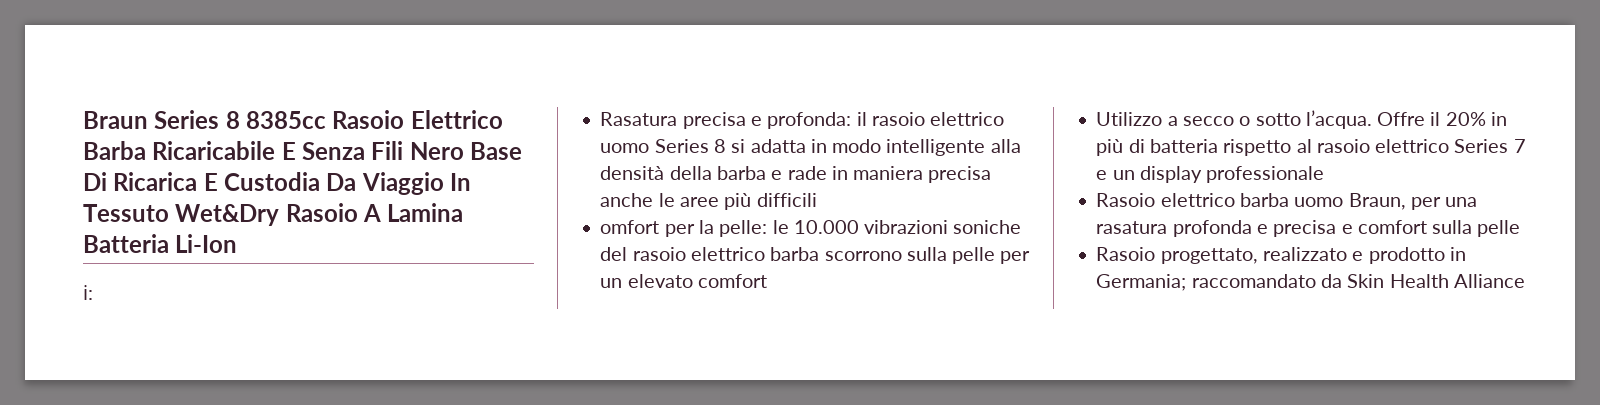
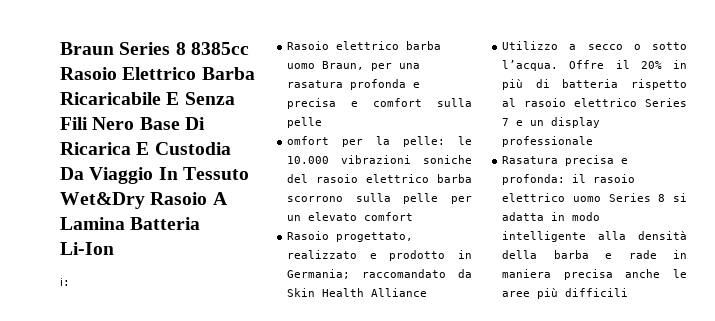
(93, 292) none -> [287,41,442,50] [287,61,421,71] [287,79,421,90] [287,98,472,109] [287,117,323,128] [287,136,472,147] [287,155,472,164] [287,174,472,183] [287,193,472,204] [287,212,414,221] [287,231,414,242] [287,250,472,261] [287,269,472,279] [287,288,428,297] [502,41,687,50] [502,60,687,71] [502,79,687,90] [502,98,687,107] [502,117,601,128] [502,136,594,147] // Rasoio elettrico barba uomo Braun, per una rasatura profonda e precisa e comfort sulla pelle // omfort per la pelle: le 10.000 vibrazioni soniche del rasoio elettrico barba scorrono sulla pelle per un elevato comfort // Rasoio progettato, realizzato e prodotto in Germania; raccomandato da Skin Health Alliance // Utilizzo a secco o sotto l’acqua. Offre il 20% in più di batteria rispetto al rasoio elettrico Series 7 e un display professionale
[600,220,1022,237] [600,247,1031,264] [600,274,767,288] [1096,110,1507,129] [1096,139,1526,156] [1096,166,1325,183] [1096,193,1478,210] [1096,220,1521,237] [1096,247,1466,264] [1096,274,1525,291] // omfort per la pelle: le 10.000 vibrazioni soniche del rasoio elettrico barba scorrono sulla pelle per un elevato comfort // Utilizzo a secco o sotto l’acqua. Offre il 20% in più di batteria rispetto al rasoio elettrico Series 7 e un display professionale // Rasoio elettrico barba uomo Braun, per una rasatura profonda e precisa e comfort sulla pelle // Rasoio progettato, realizzato e prodotto in Germania; raccomandato da Skin Health Alliance -> (629, 292) none

